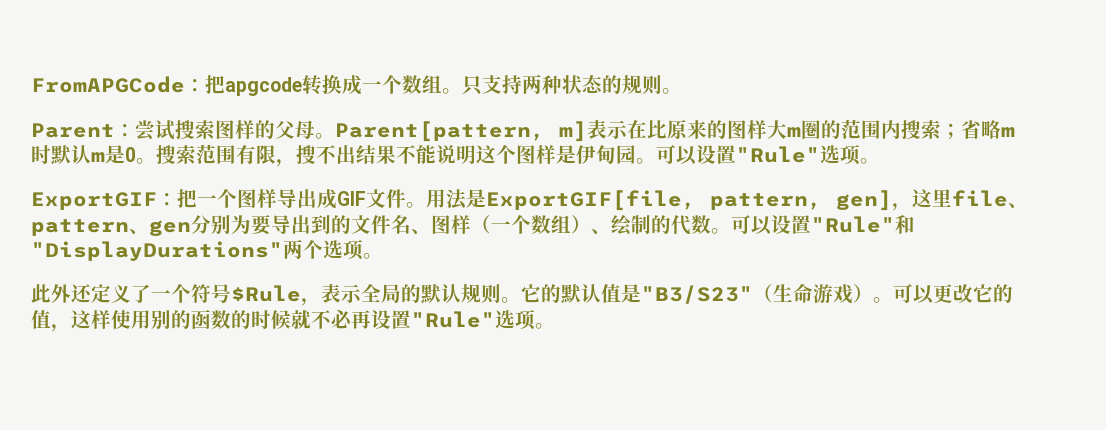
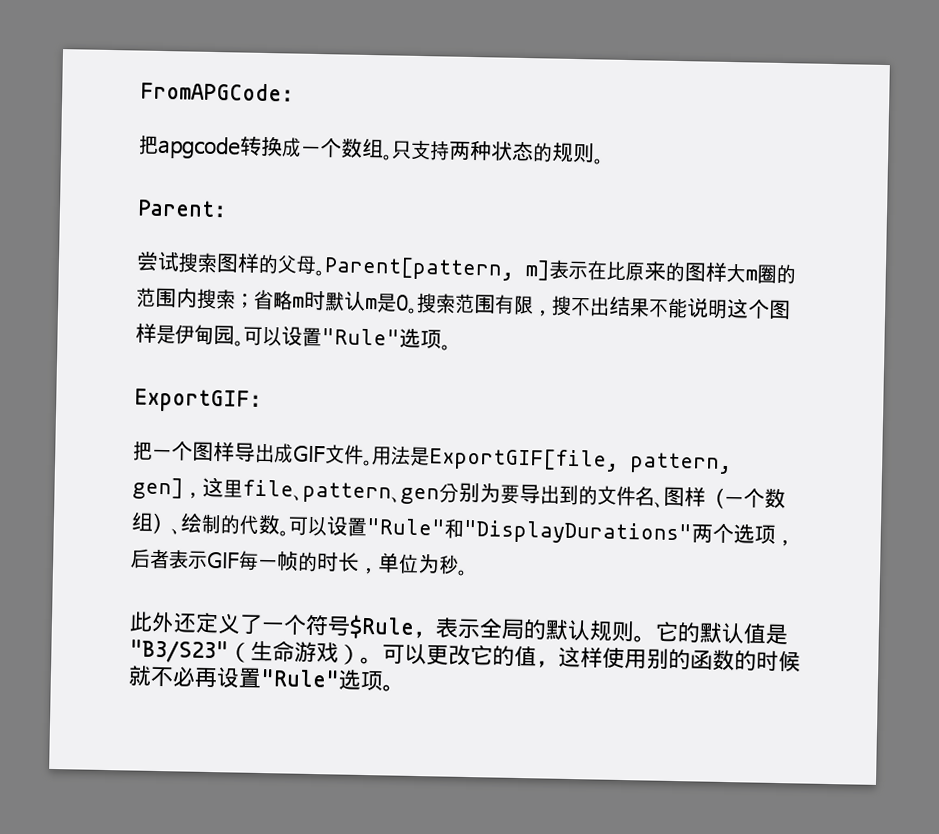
(205, 85) none -> (304, 95) //
(135, 130) none -> (237, 211) //
(177, 199) none -> (272, 401) //
(364, 250) none -> [775,539,795,547] [131,548,459,575] ，后者表示GIF每一帧的时长，单位为秒

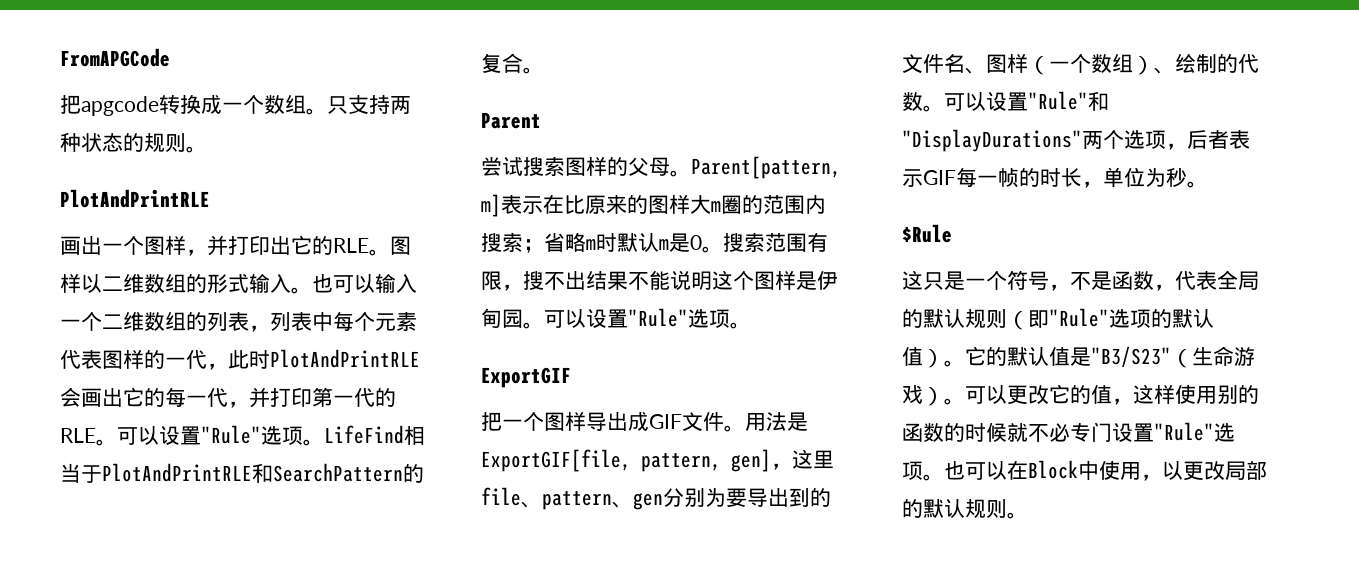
[281,89,304,102] ： -> (170, 57) none
(604, 161) none -> [60,189,210,208] [60,235,411,256] [60,273,417,294] [60,311,417,332] [60,349,420,370] [60,387,396,408] [60,425,425,446] [60,463,424,483] [481,53,544,74] // PlotAndPrintRLE // 画出一个图样，并打印出它的RLE。图样以二维数组的形式输入。也可以输入一个二维数组的列表，列表中每个元素代表图样的一代，此时PlotAndPrintRLE会画出它的每一代，并打印第一代的RLE。可以设置"Rule"选项。LifeFind相当于PlotAndPrintRLE和SearchPattern的复合。
[213,205,237,218] ： -> (541, 120) none
[249,394,272,408] ： -> (571, 377) none
[129,611,635,643] 此外还定义了一个符号$Rule，表示全局的默认规则 -> [902,224,952,243] [902,270,1259,291] [902,308,1214,330] [902,347,944,368] $Rule // 这只是一个符号，不是函数，代表全局的默认规则（即"Rule"选项的默认值）
[194,667,405,692] 再设置"Rule"选项。 -> [1070,422,1235,442] [902,460,1267,481] [902,498,1028,519] 专门设置"Rule"选项。也可以在Block中使用，以更改局部的默认规则。

